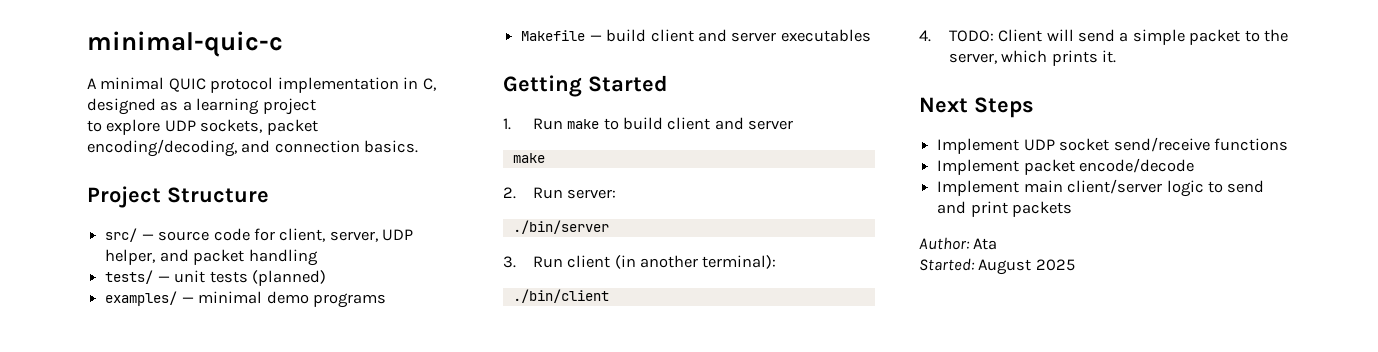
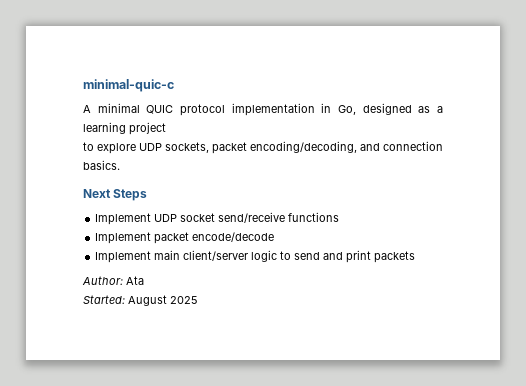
[422,78,436,91] C, -> [338,105,356,115] Go,
[87,186,269,208] [105,228,414,242] [105,249,318,266] [105,270,326,286] [105,291,386,308] [521,29,871,42] [503,75,668,97] [503,117,794,130] [512,153,545,163] [503,187,617,199] [512,220,609,234] [503,255,777,269] [512,289,609,303] [919,29,1289,45] [948,50,1116,66] // Project Structure // src/ — source code for client, server, UDP helper, and packet handling // tests/ — unit tests (planned) // examples/ — minimal demo programs // Makefile — build client and server executables // Getting Started // 1. Run make to build client and server // make // 2. Run server: // ./bin/server // 3. Run client (in another terminal): // ./bin/client // 4. TODO: Client will send a simple packet to the server, which prints it. -> (120, 165) none

